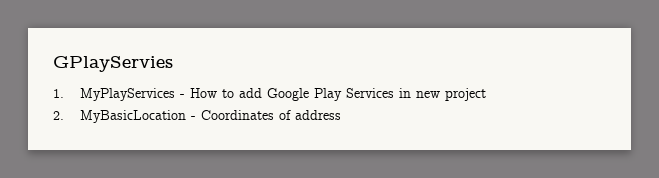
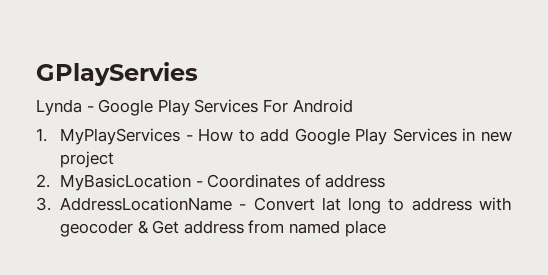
(173, 64) none -> [36,99,353,116] // Lynda - Google Play Services For Android
(341, 115) none -> [36,197,512,214] [59,220,386,237] // 3. AddressLocationName - Convert lat long to address with geocoder & Get address from named place

